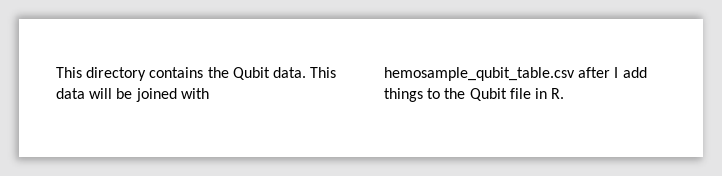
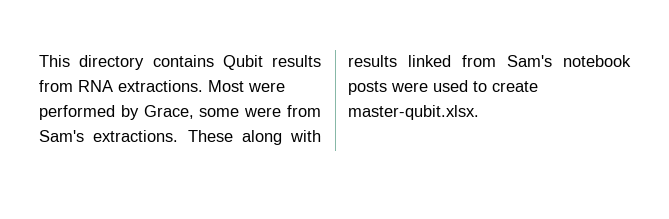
[207,67,337,80] [56,88,209,102] [384,67,647,81] [384,88,565,102] the Qubit data. This data will be joined with hemosample_qubit_table.csv after I add things to the Qubit file in R. -> [222,55,321,70] [39,80,285,92] [39,105,321,120] [39,130,321,145] [348,55,631,67] [348,80,538,95] [348,105,479,120] Qubit results from RNA extractions. Most were performed by Grace, some were from Sam's extractions. These along with results linked from Sam's notebook posts were used to create master-qubit.xlsx.

